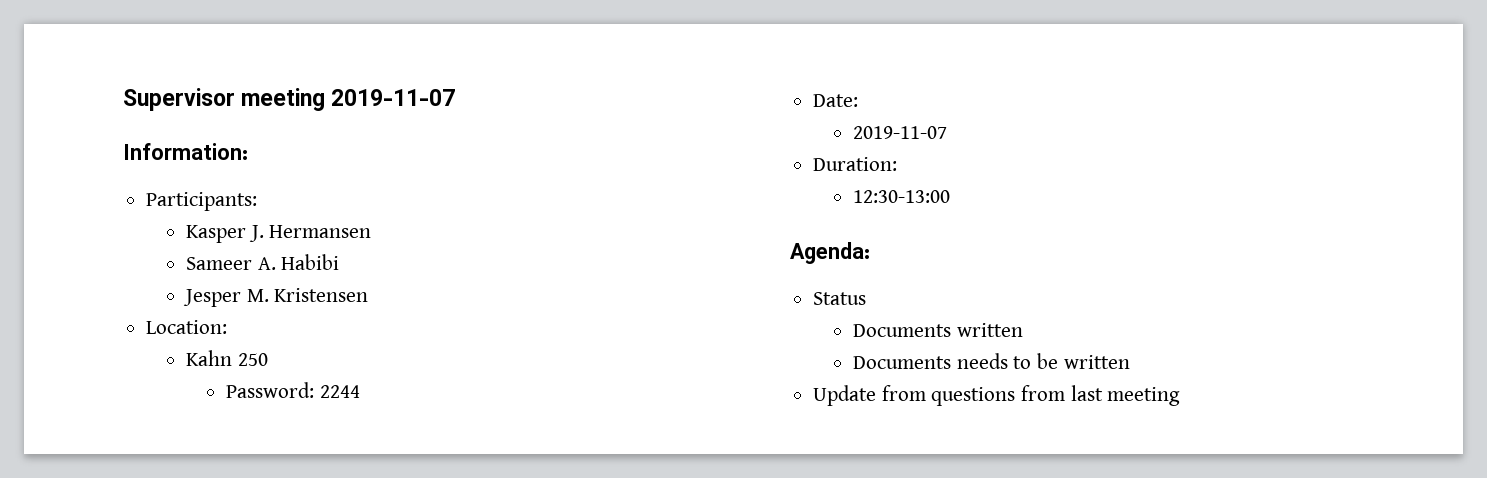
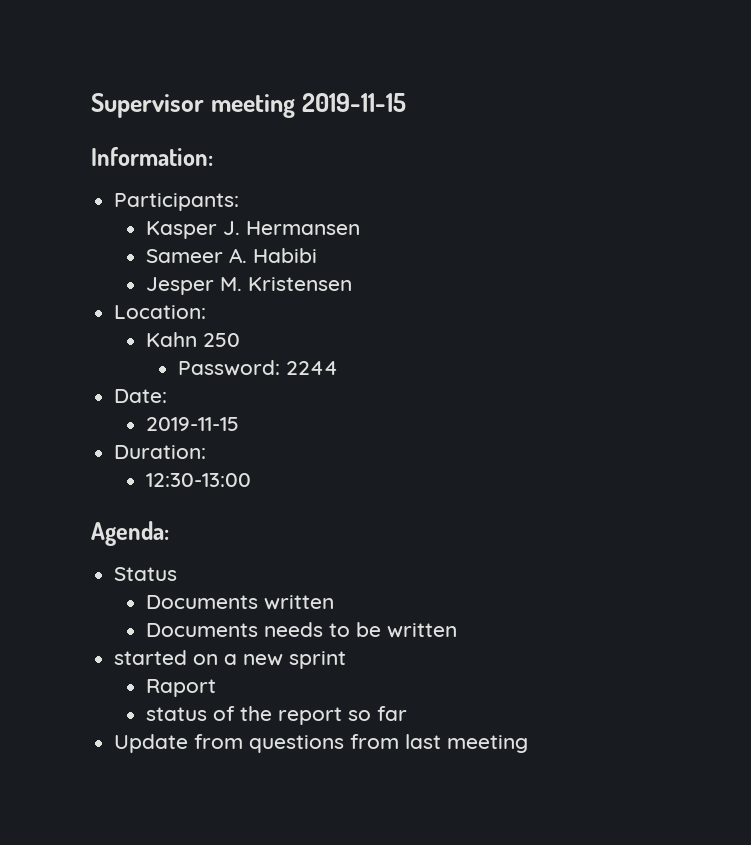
[331,89,456,106] 2019-11-07 -> [301,93,406,112] 2019-11-15
[853,126,948,139] 2019-11-07 -> [145,417,239,431] 2019-11-15
(1130, 362) none -> [114,650,347,669] [145,679,216,697] [145,706,407,725] // started on a new sprint // Raport // status of the report so far

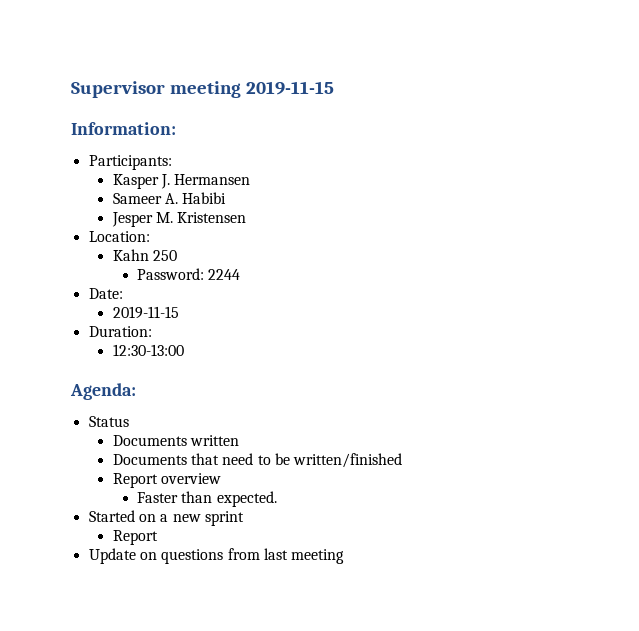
[263,622,457,638] [114,650,347,669] [145,679,216,697] [145,706,407,725] needs to be written // started on a new sprint // Raport // status of the report so far -> [191,453,403,468] [112,473,222,488] [137,491,277,507] [88,510,244,526] [112,530,158,545] that need to be written/finished // Report overview // Faster than expected. // Started on a new sprint // Report
[194,734,244,749] from -> [139,552,157,560] on

